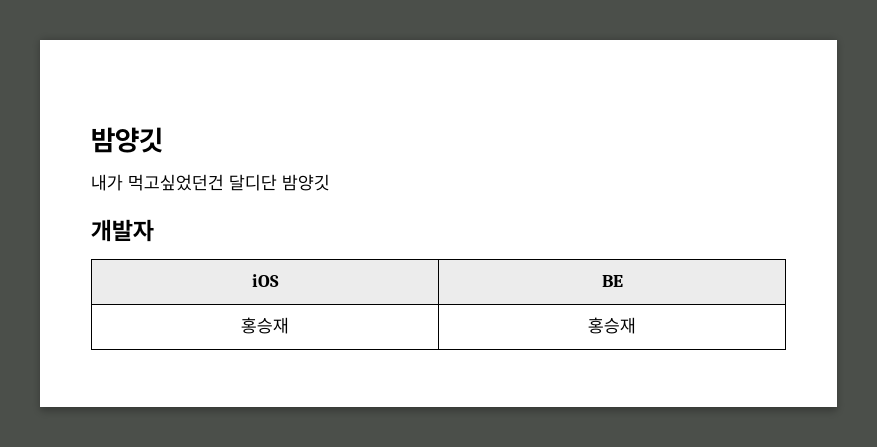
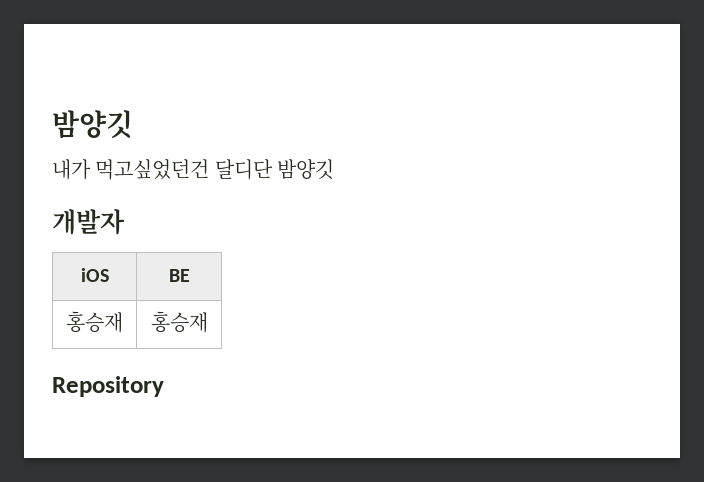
(636, 325) none -> [52,376,164,397] // Repository

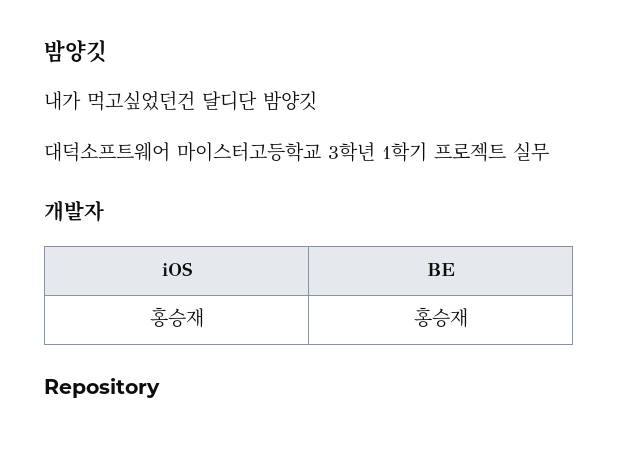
(335, 169) none -> [44,141,549,162] // 대덕소프트웨어 마이스터고등학교 3학년 1학기 프로젝트 실무

